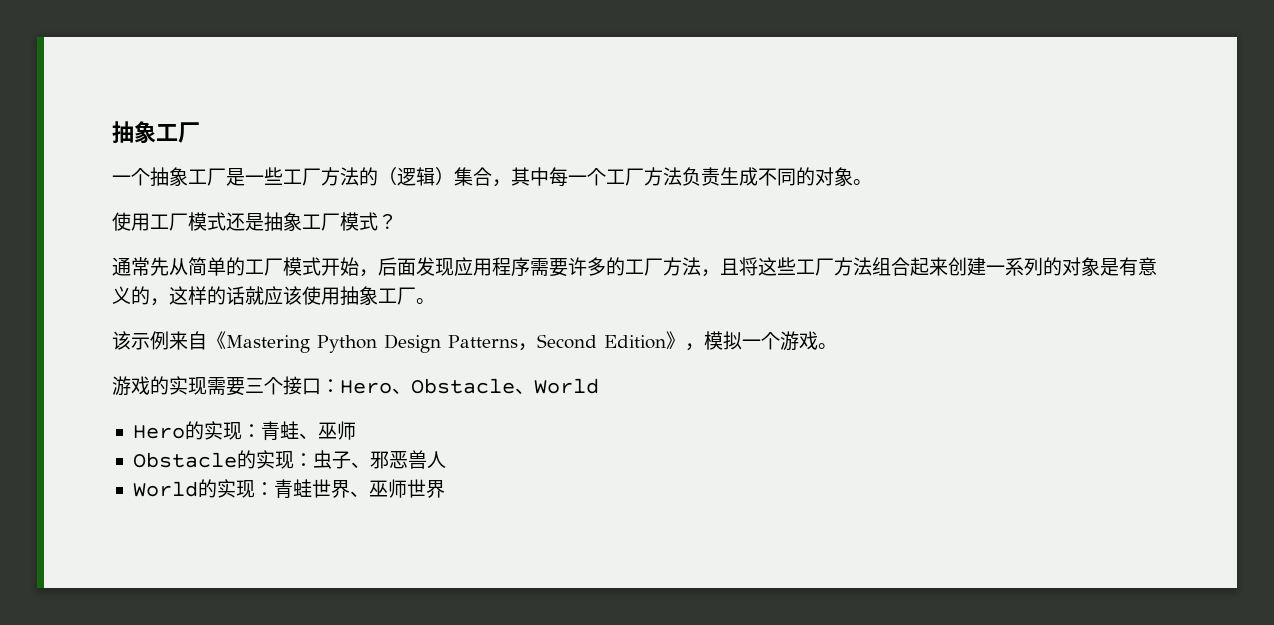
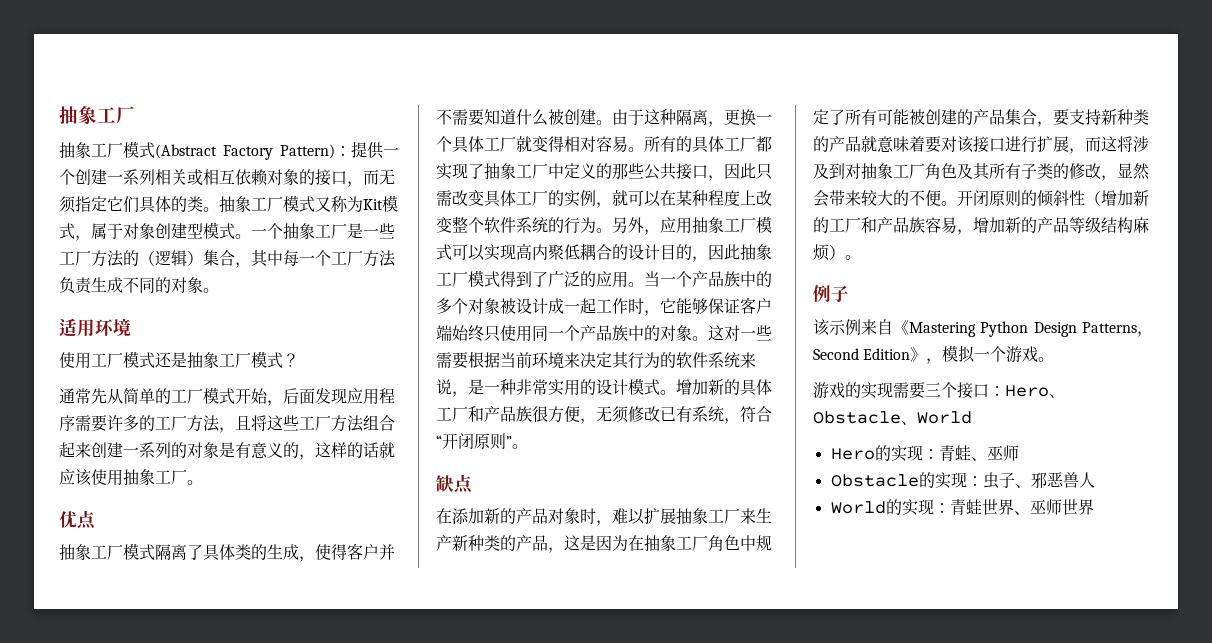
(200, 132) none -> [59,141,399,160] [59,169,395,187] [59,195,398,213] [59,222,251,241] 抽象工厂模式(Abstract Factory Pattern)：提供一个创建一系列相关或相互依赖对象的接口，而无须指定它们具体的类。抽象工厂模式又称为Kit模式，属于对象创建型模式。
(872, 182) none -> [59,318,131,337] // 适用环境
(435, 301) none -> [59,510,96,530] [59,543,395,562] [436,109,772,127] [436,136,772,153] [436,163,772,181] [436,190,772,208] [436,216,772,235] [436,243,772,262] [436,270,772,288] [436,297,772,316] [436,325,772,342] [436,351,756,369] [436,378,772,397] [436,406,772,424] [436,433,528,450] [436,474,473,494] [436,508,772,526] [436,535,772,553] [813,109,1149,127] [813,136,1149,154] [813,163,1150,181] [813,190,1149,207] [813,217,1149,235] [813,244,861,261] [813,285,849,302] // 优点 // 抽象工厂模式隔离了具体类的生成，使得客户并不需要知道什么被创建。由于这种隔离，更换一个具体工厂就变得相对容易。所有的具体工厂都实现了抽象工厂中定义的那些公共接口，因此只需改变具体工厂的实例，就可以在某种程度上改变整个软件系统的行为。另外，应用抽象工厂模式可以实现高内聚低耦合的设计目的，因此抽象工厂模式得到了广泛的应用。当一个产品族中的多个对象被设计成一起工作时，它能够保证客户端始终只使用同一个产品族中的对象。这对一些需要根据当前环境来决定其行为的软件系统来说，是一种非常实用的设计模式。增加新的具体工厂和产品族很方便，无须修改已有系统，符合“开闭原则”。 // 缺点 // 在添加新的产品对象时，难以扩展抽象工厂来生产新种类的产品，这是因为在抽象工厂角色中规定了所有可能被创建的产品集合，要支持新种类的产品就意味着要对该接口进行扩展，而这将涉及到对抽象工厂角色及其所有子类的修改，显然会带来较大的不便。开闭原则的倾斜性（增加新的工厂和产品族容易，增加新的产品等级结构麻烦）。 // 例子

